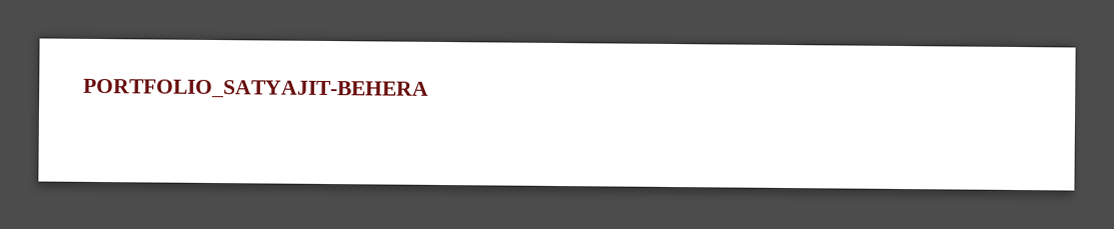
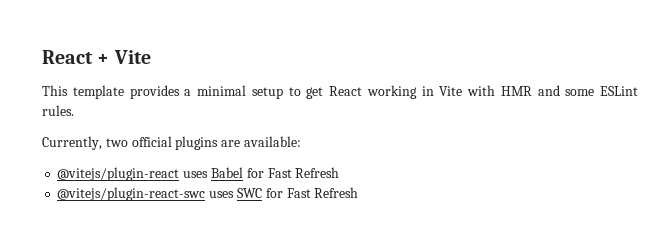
[83,78,429,100] PORTFOLIO_SATYAJIT-BEHERA -> [42,50,151,64] [42,85,638,99] [42,105,74,116] [42,136,301,150] [57,167,340,181] [57,187,359,201] React + Vite // This template provides a minimal setup to get React working in Vite with HMR and some ESLint rules. // Currently, two official plugins are available: // @vitejs/plugin-react uses Babel for Fast Refresh // @vitejs/plugin-react-swc uses SWC for Fast Refresh

